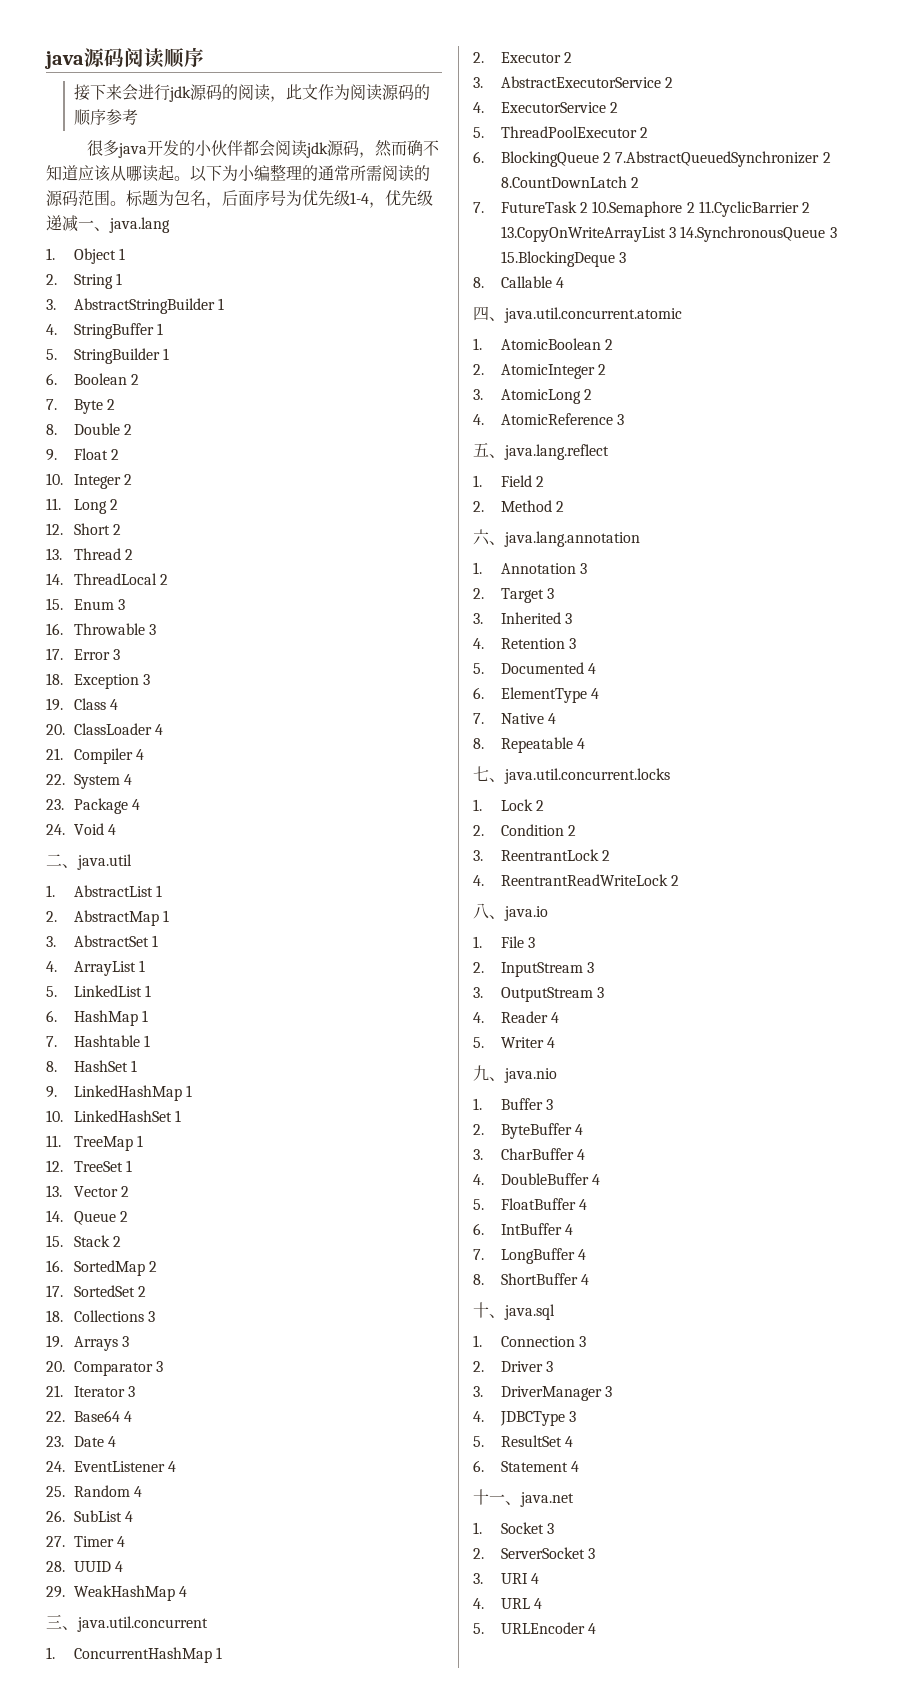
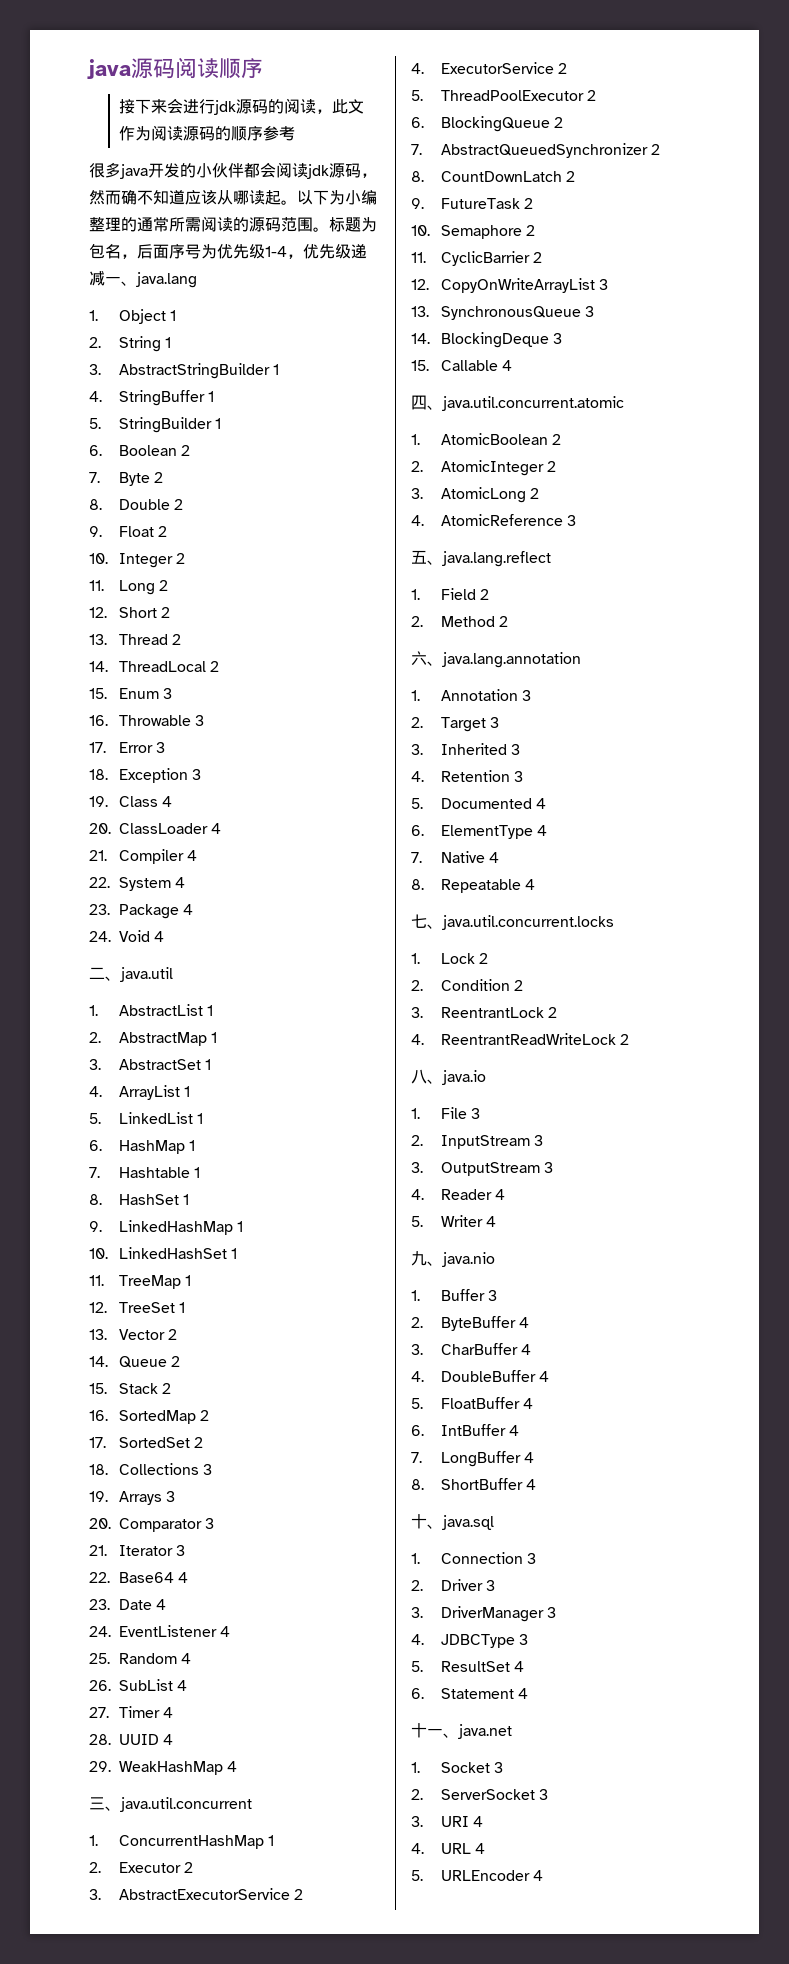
[615,151,831,167] [500,176,640,188] [473,202,484,213] 7.AbstractQueuedSynchronizer 2 8.CountDownLatch 2 // 7. -> [411,143,661,158] [411,171,576,182] [411,198,424,209] // 7. AbstractQueuedSynchronizer 2 // 8. CountDownLatch 2 // 9.
[592,201,811,217] [500,226,837,242] [500,251,627,267] [473,277,484,288] 10.Semaphore 2 11.CyclicBarrier 2 13.CopyOnWriteArrayList 3 14.SynchronousQueue 3 15.BlockingDeque 3 // 8. -> [411,225,536,239] [411,251,543,266] [411,278,609,293] [411,306,595,320] [411,332,563,348] [411,360,429,371] // 10. Semaphore 2 // 11. CyclicBarrier 2 // 12. CopyOnWriteArrayList 3 // 13. SynchronousQueue 3 // 14. BlockingDeque 3 // 15.

